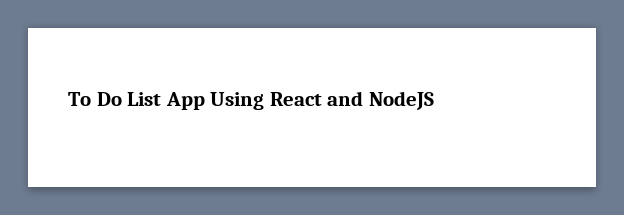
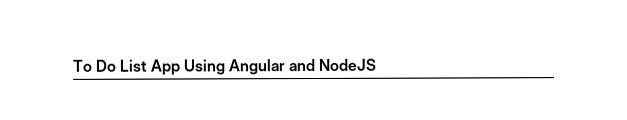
[269,92,322,106] React -> [227,59,286,75] Angular

